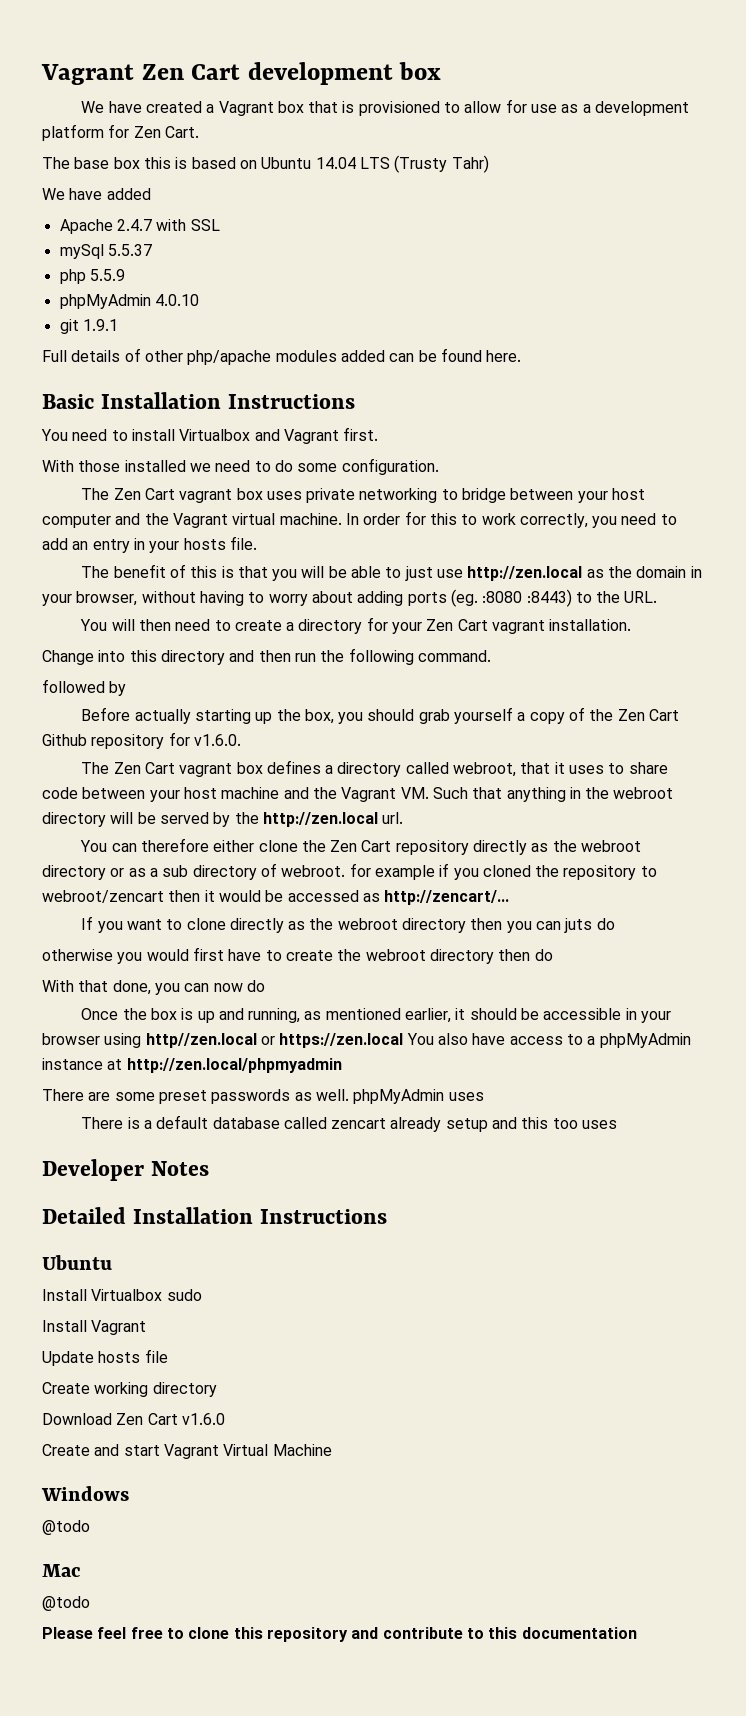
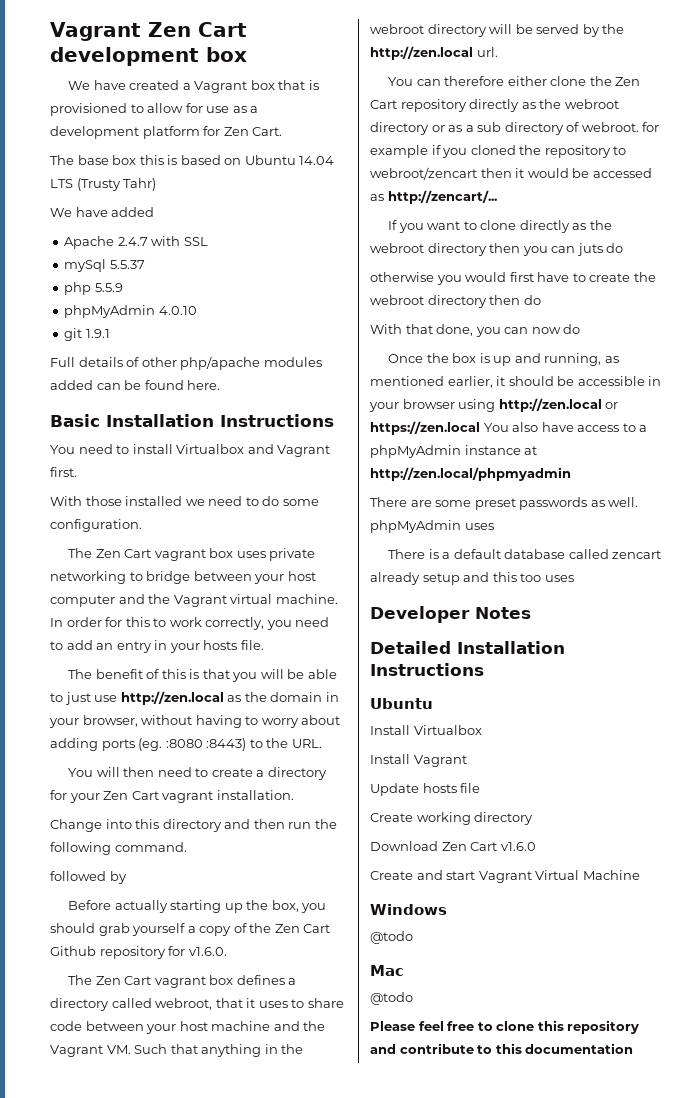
[145,1033,257,1048] http//zen.local -> [498,398,602,412] http://zen.local
[166,1289,202,1301] sudo -> (482, 730) none

